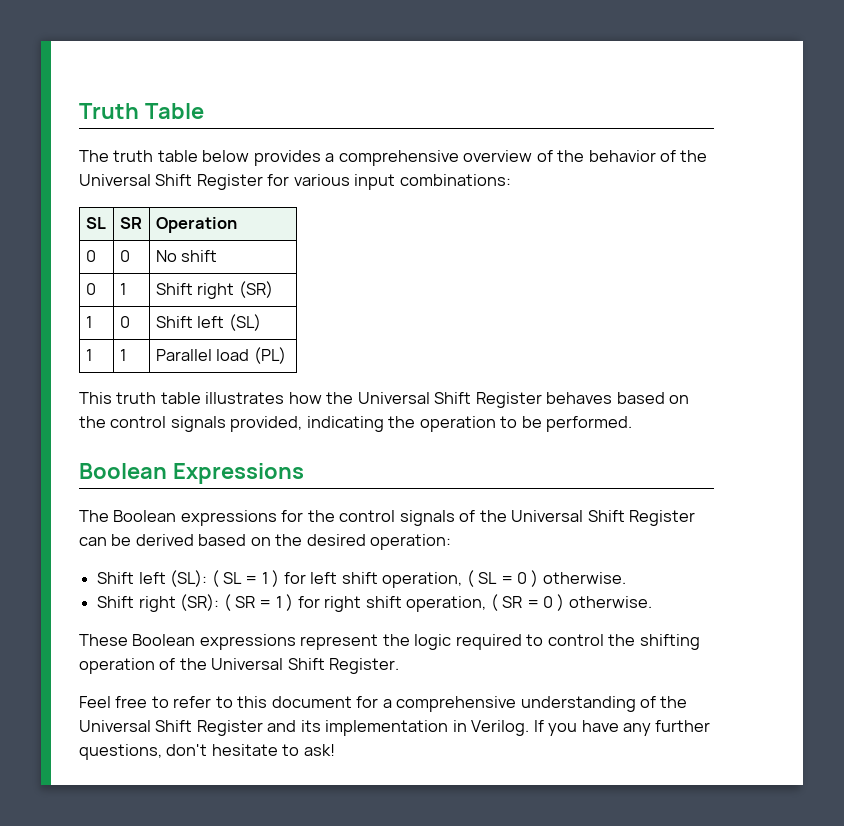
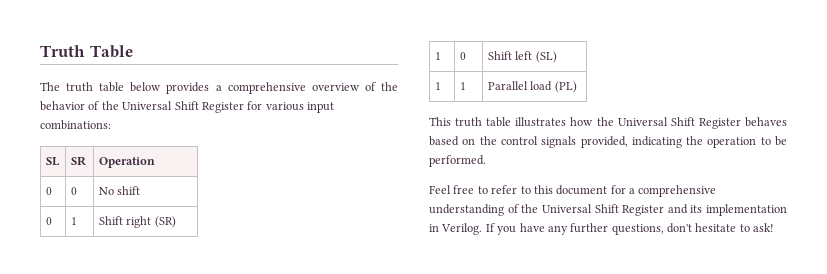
[79,463,304,484] [79,510,696,526] [79,534,452,550] [97,570,626,588] [97,594,652,612] [79,634,700,650] [79,658,400,674] // Boolean Expressions // The Boolean expressions for the control signals of the Universal Shift Register can be derived based on the desired operation: // Shift left (SL): ( SL = 1 ) for left shift operation, ( SL = 0 ) otherwise. // Shift right (SR): ( SR = 1 ) for right shift operation, ( SR = 0 ) otherwise. // These Boolean expressions represent the logic required to control the shifting operation of the Universal Shift Register. -> (486, 161) none

